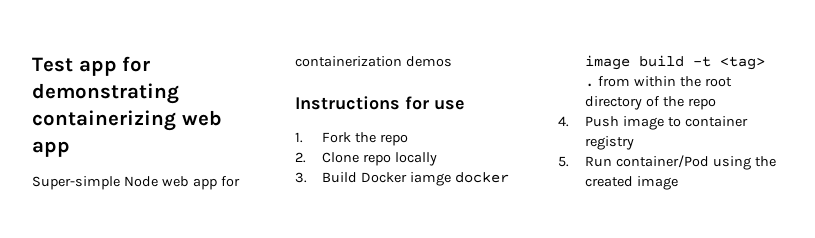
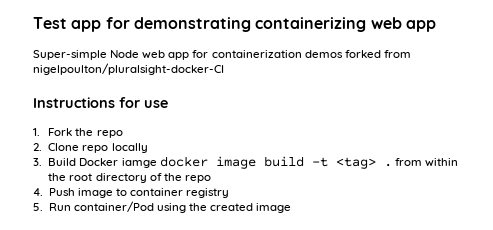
(452, 61) none -> [344,50,411,58] [33,63,224,75] forked from nigelpoulton/pluralsight-docker-CI

